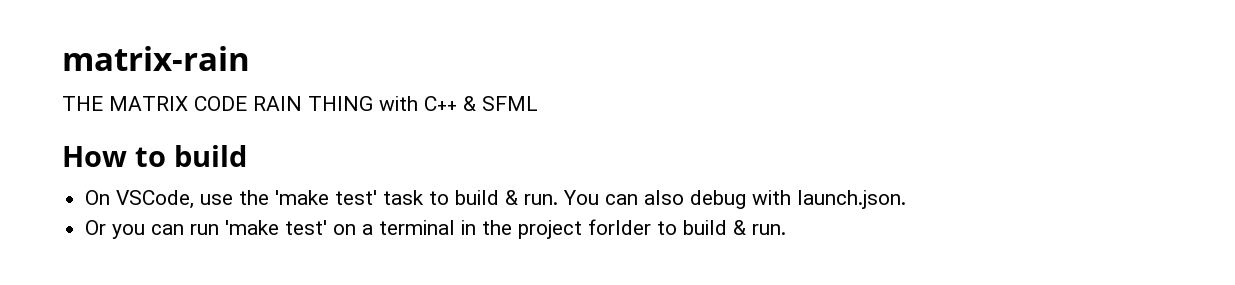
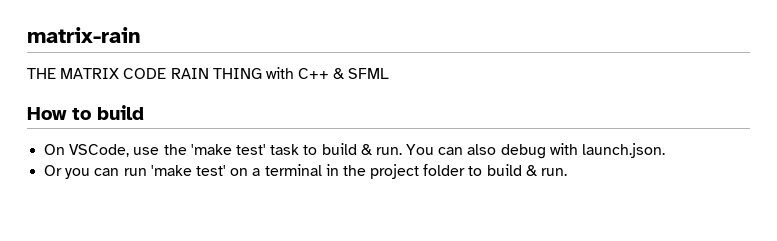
[588,219,652,235] forlder -> [423,164,466,176] folder

